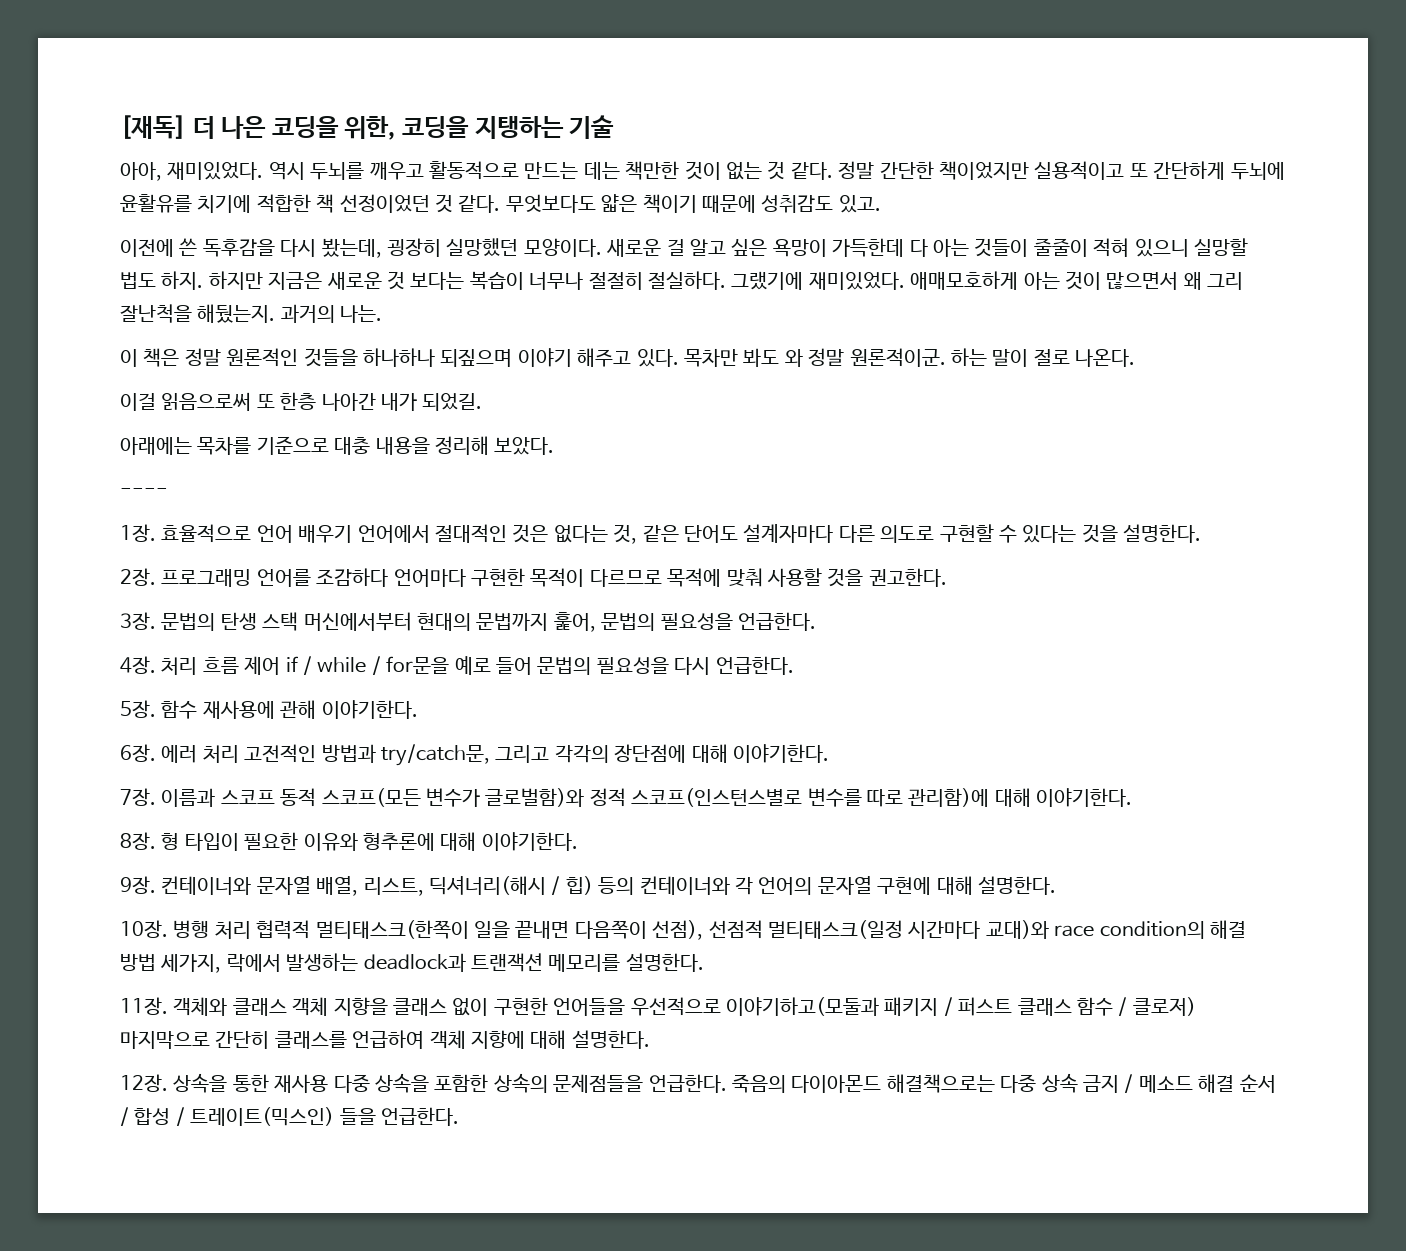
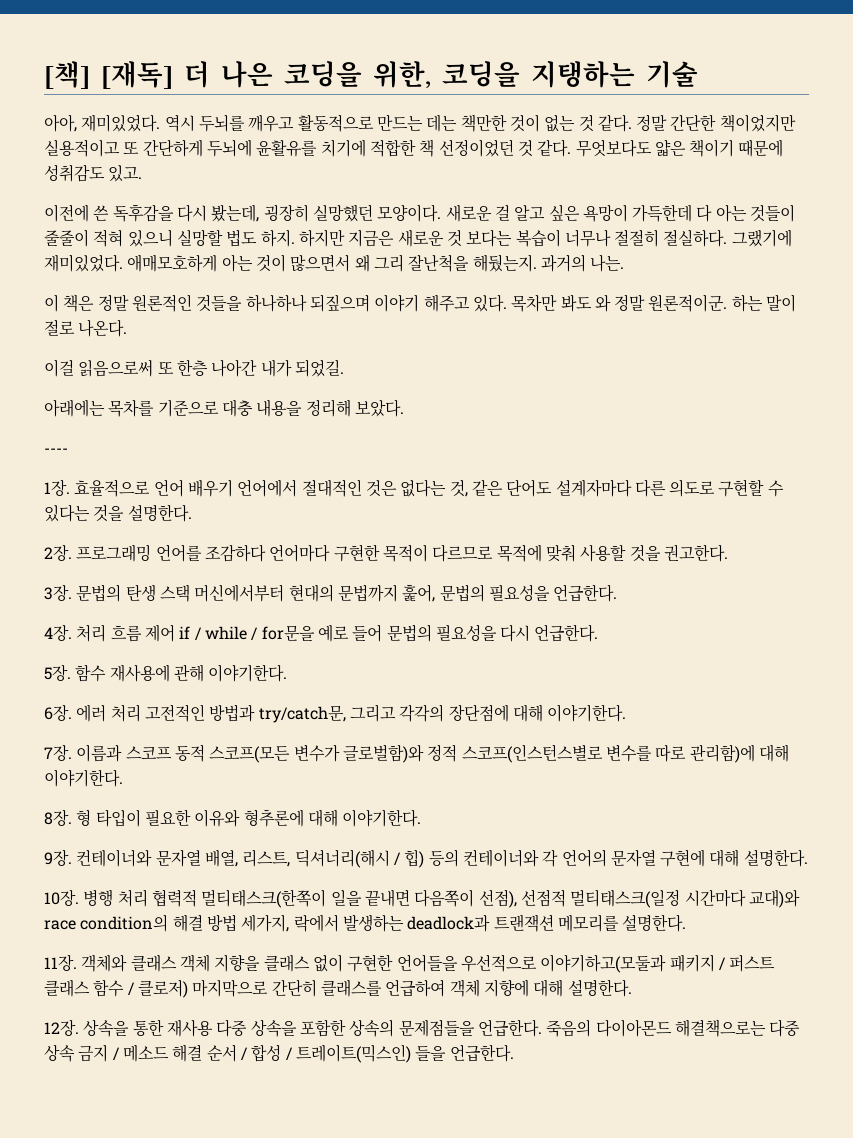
(120, 127) none -> [44,61,90,89] [책]

